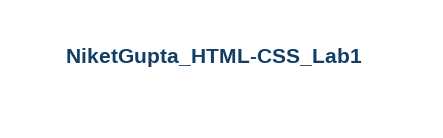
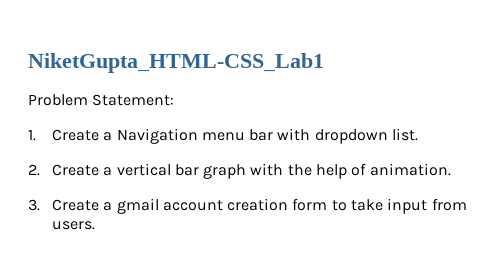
(362, 57) none -> [28,94,175,106] [28,128,419,144] [28,163,451,179] [28,198,467,214] [51,221,95,230] // Problem Statement: // 1. Create a Navigation menu bar with dropdown list. // 2. Create a vertical bar graph with the help of animation. // 3. Create a gmail account creation form to take input from users.

